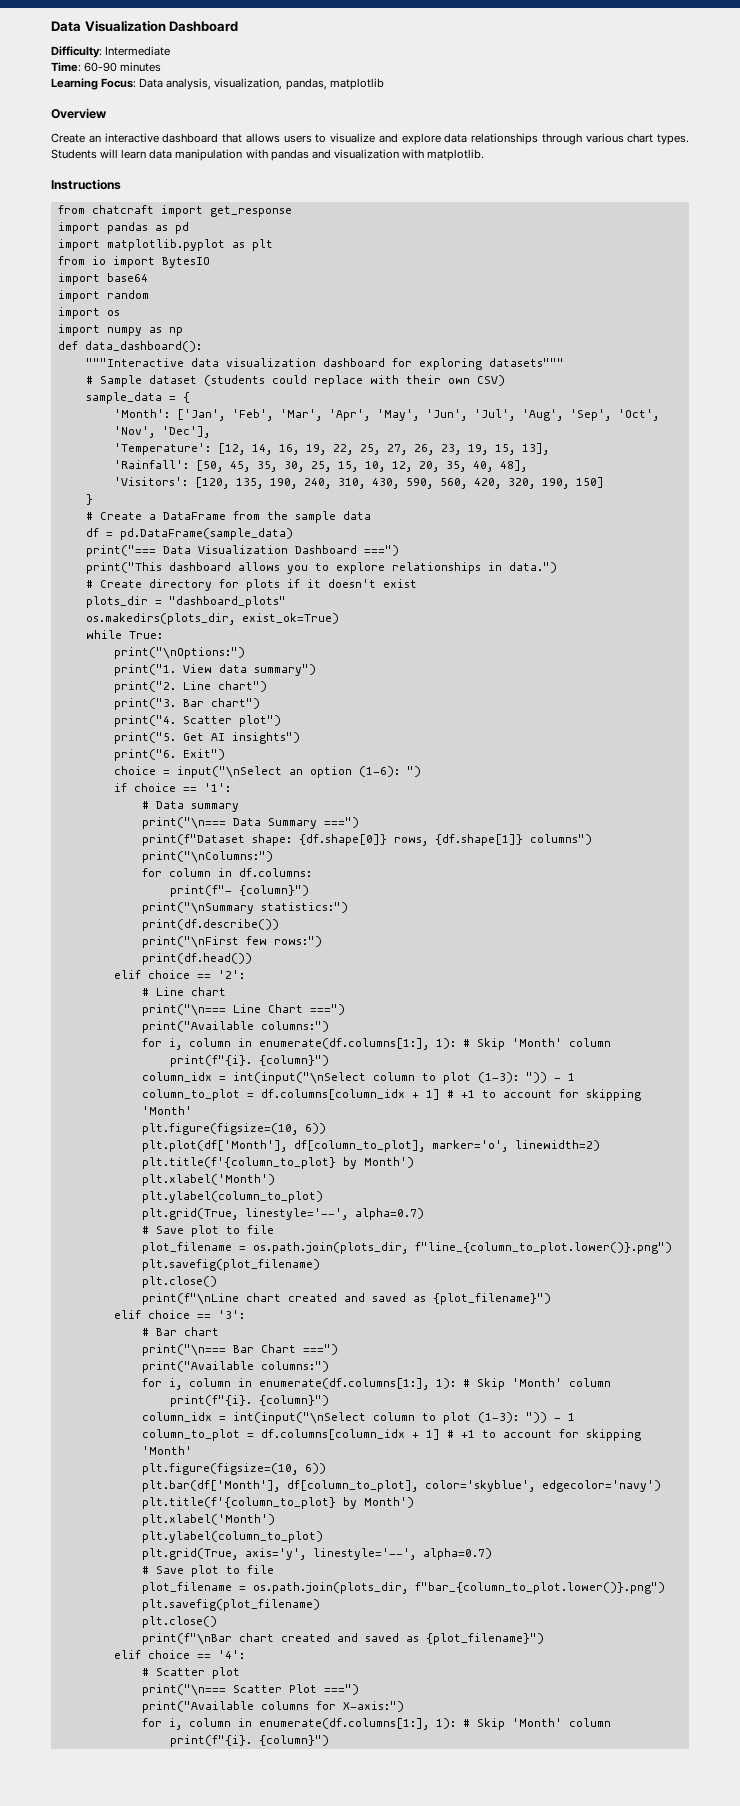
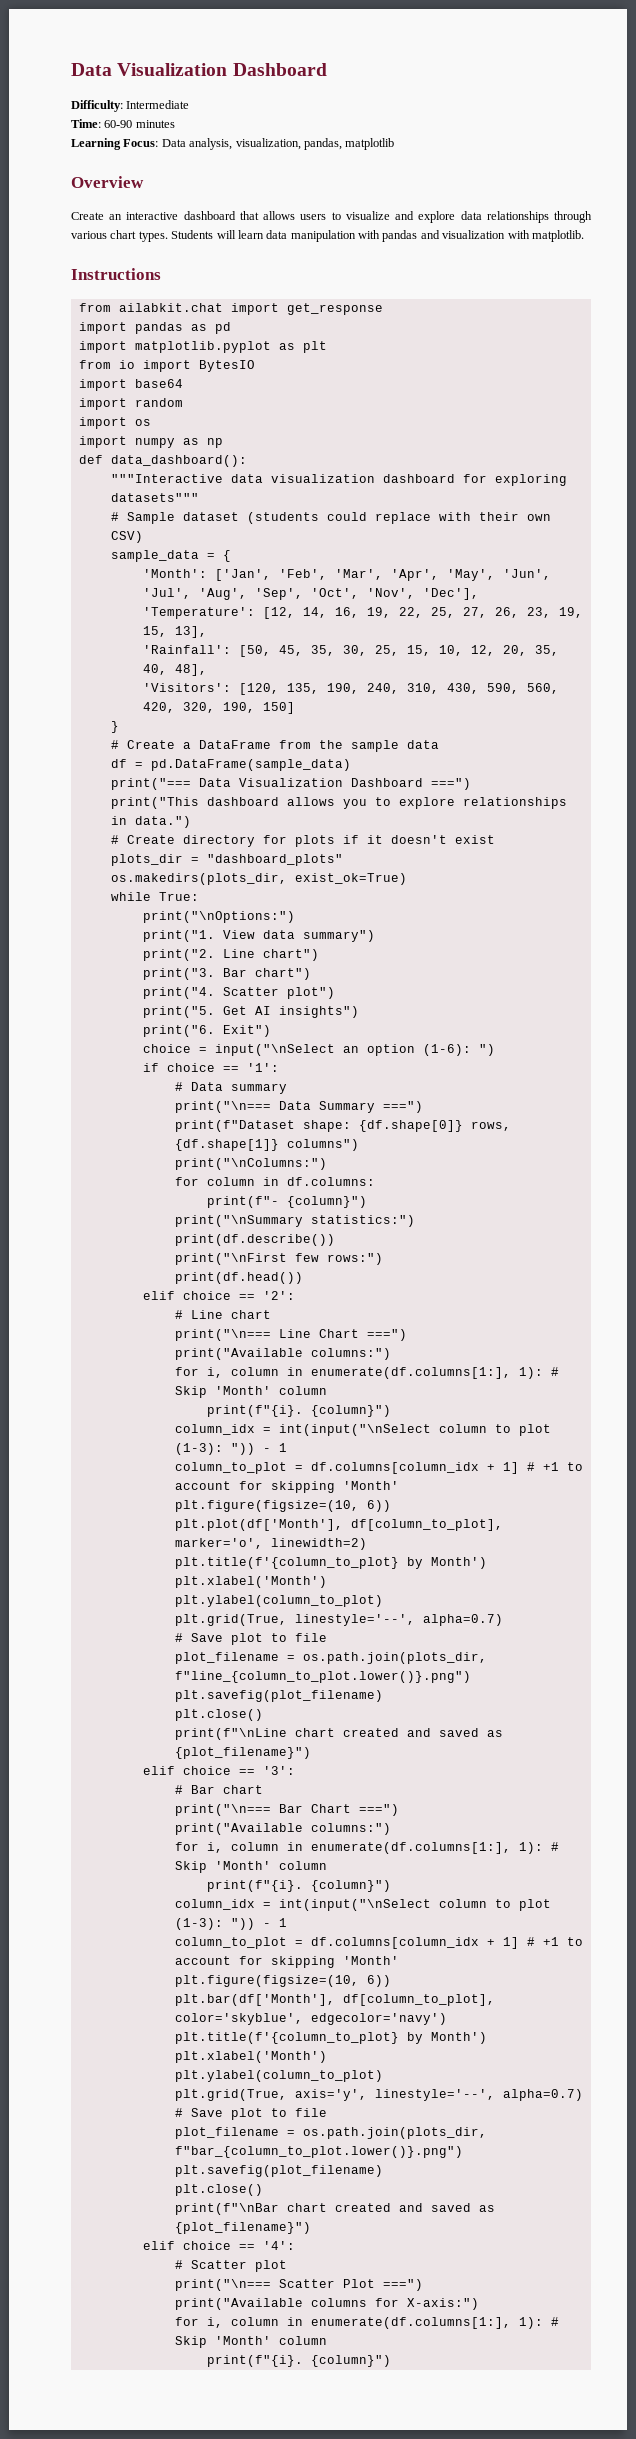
[91,205,154,214] chatcraft -> [118,303,223,312] ailabkit.chat

